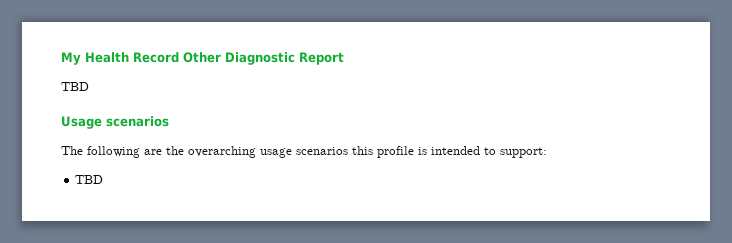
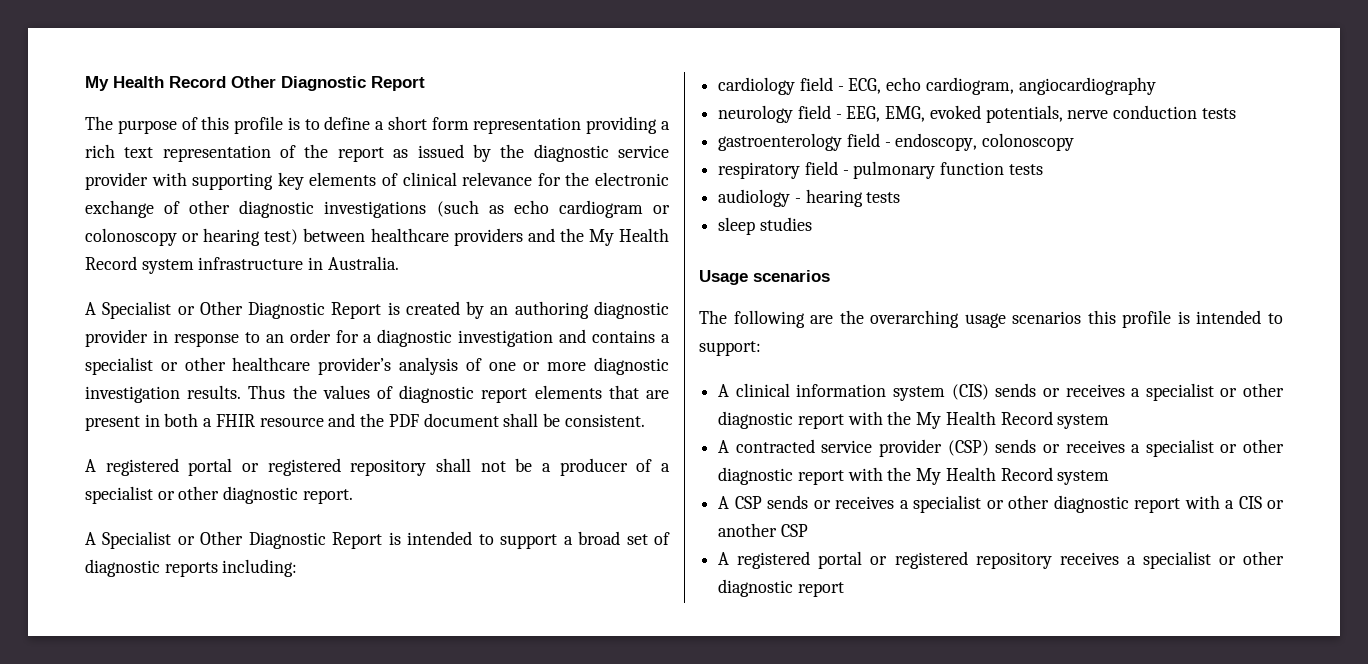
[61,82,89,91] TBD -> [85,116,670,134] [85,144,670,162] [85,172,670,190] [85,200,670,218] [85,228,670,246] [85,256,399,274] [85,301,669,319] [85,329,670,347] [85,357,670,375] [85,385,669,403] [85,413,645,431] [85,458,670,476] [85,486,353,504] [85,531,670,549] [85,559,298,577] [718,77,1156,95] [718,105,1236,123] [718,133,1075,151] [718,161,1043,179] [718,189,901,207] [718,217,812,235] The purpose of this profile is to define a short form representation providing a rich text representation of the report as issued by the diagnostic service provider with supporting key elements of clinical relevance for the electronic exchange of other diagnostic investigations (such as echo cardiogram or colonoscopy or hearing test) between healthcare providers and the My Health Record system infrastructure in Australia. // A Specialist or Other Diagnostic Report is created by an authoring diagnostic provider in response to an order for a diagnostic investigation and contains a specialist or other healthcare provider’s analysis of one or more diagnostic investigation results. Thus the values of diagnostic report elements that are present in both a FHIR resource and the PDF document shall be consistent. // A registered portal or registered repository shall not be a producer of a specialist or other diagnostic report. // A Specialist or Other Diagnostic Report is intended to support a broad set of diagnostic reports including: // cardiology field - ECG, echo cardiogram, angiocardiography // neurology field - EEG, EMG, evoked potentials, nerve conduction tests // gastroenterology field - endoscopy, colonoscopy // respiratory field - pulmonary function tests // audiology - hearing tests // sleep studies
[75,175,104,184] TBD -> [718,383,1284,401] [718,411,1110,429] [718,439,1284,457] [718,467,1110,485] [718,495,1284,513] [718,523,808,537] [718,551,1284,569] [718,579,844,597] A clinical information system (CIS) sends or receives a specialist or other diagnostic report with the My Health Record system // A contracted service provider (CSP) sends or receives a specialist or other diagnostic report with the My Health Record system // A CSP sends or receives a specialist or other diagnostic report with a CIS or another CSP // A registered portal or registered repository receives a specialist or other diagnostic report

